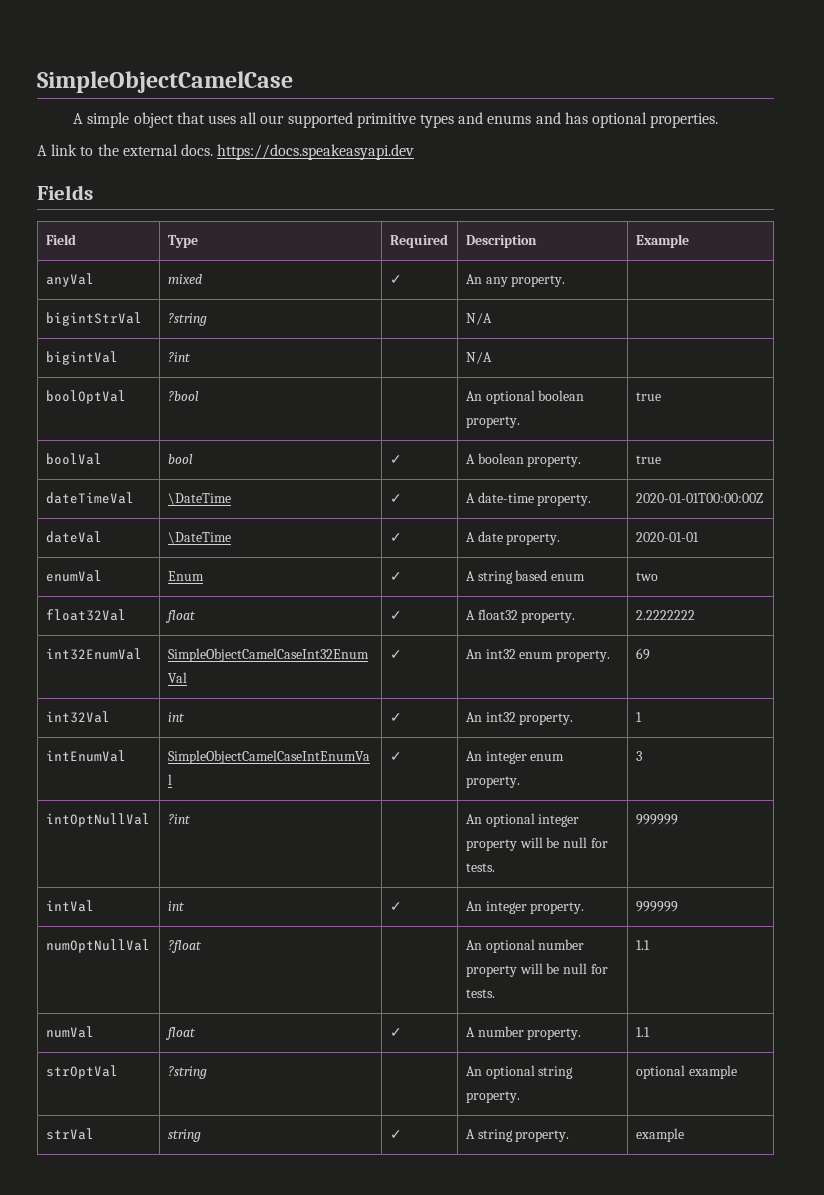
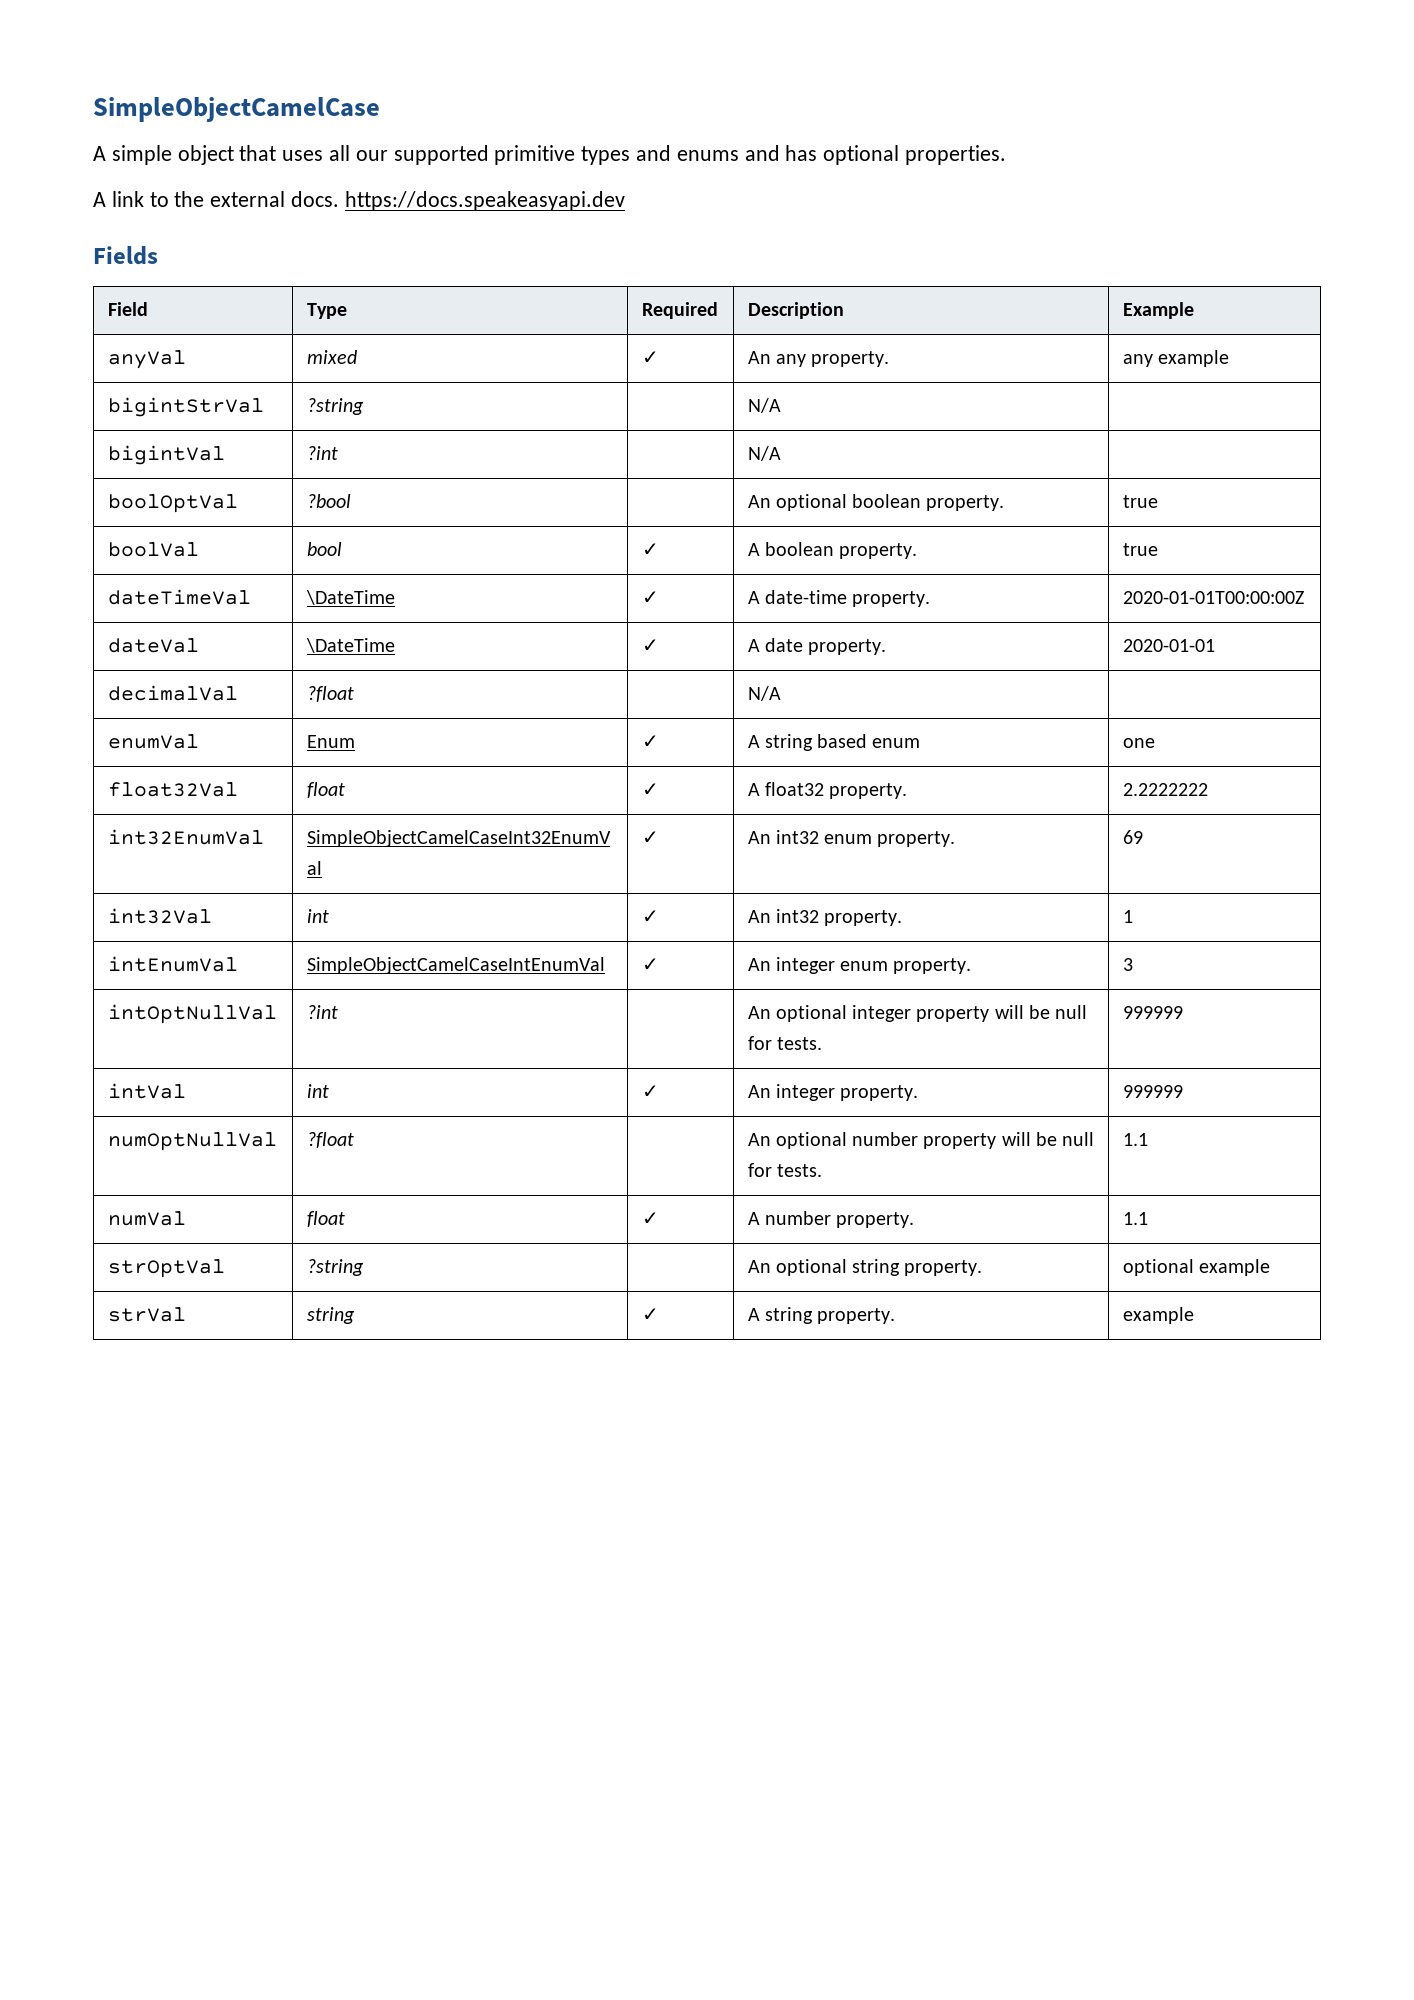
(566, 281) none -> [1122,350,1229,367] any example
(699, 537) none -> [107,685,238,701] [306,686,354,702] [747,686,781,701] // decimalVal | ?float | | N/A |
[635,572,658,581] two -> [1122,738,1155,748] one

